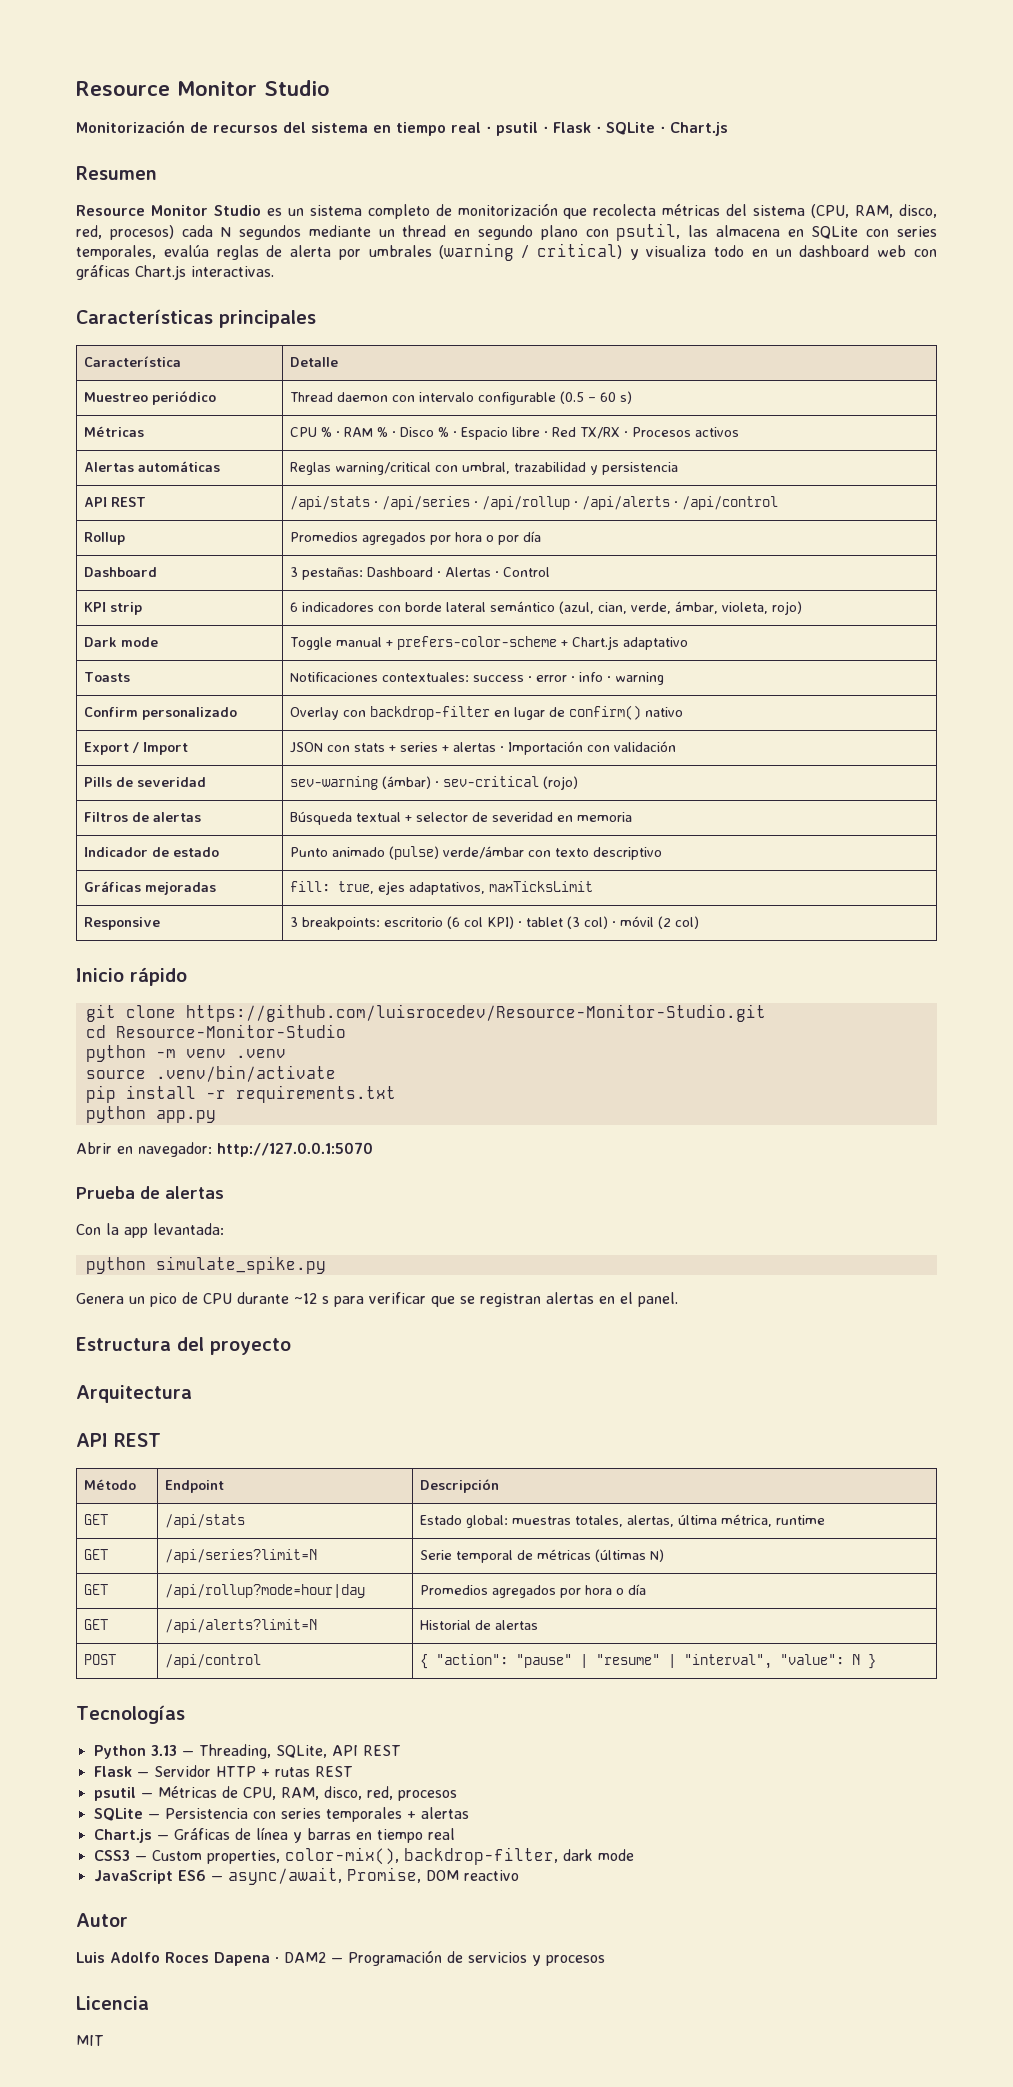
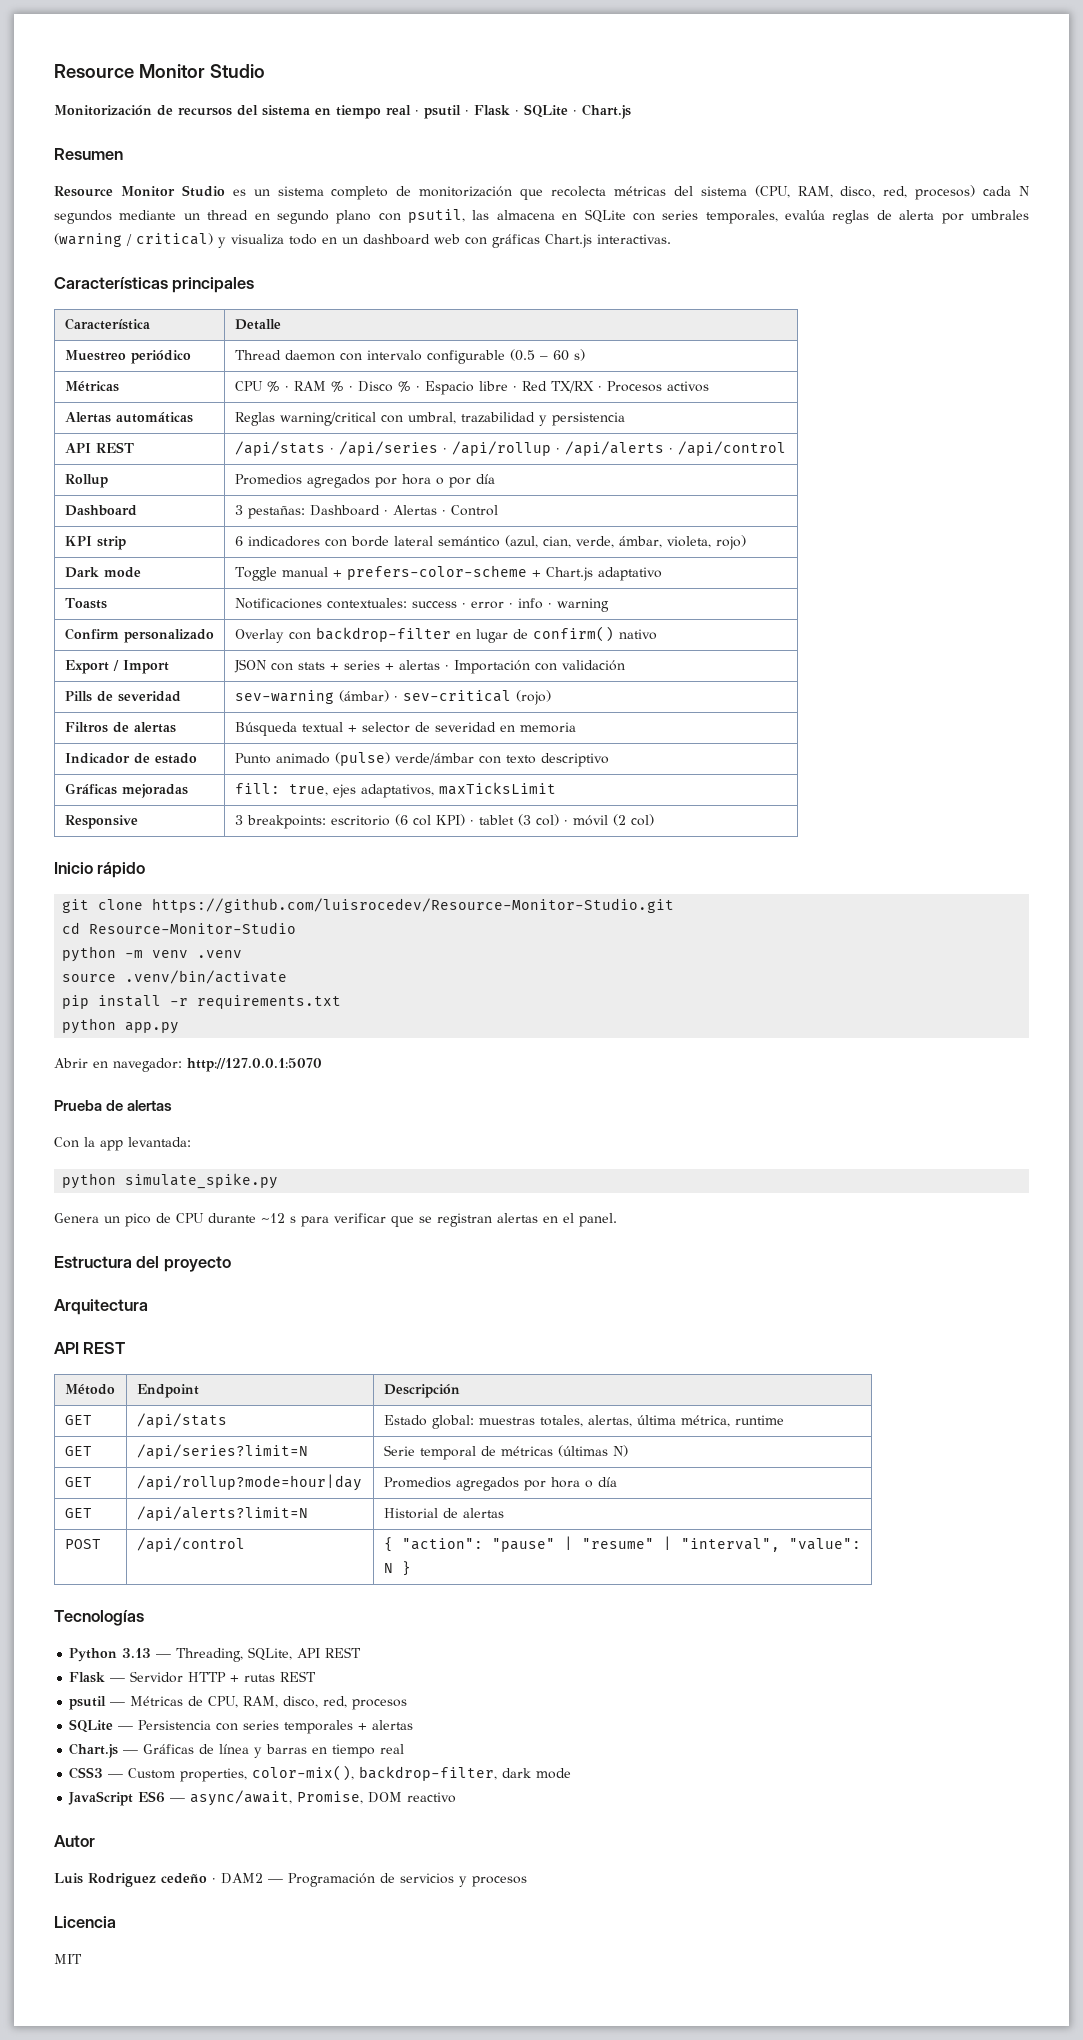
[110,1952,270,1966] Adolfo Roces Dapena -> [88,1873,207,1887] Rodriguez cedeño

